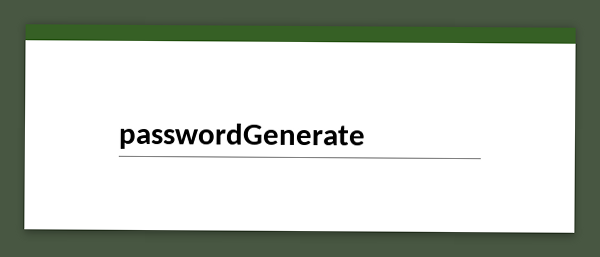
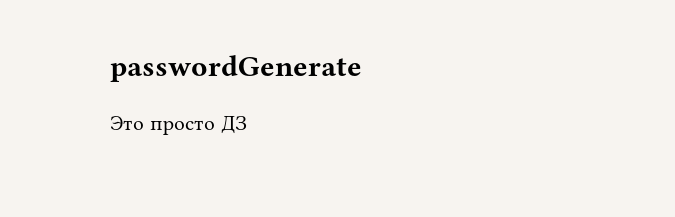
(366, 136) none -> [110,115,247,135] // Это просто ДЗ

